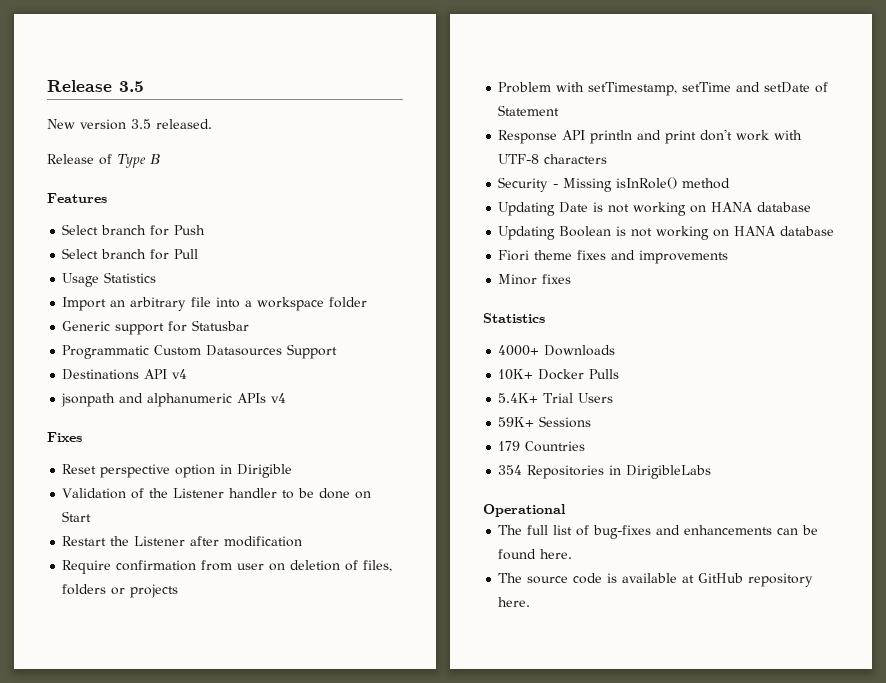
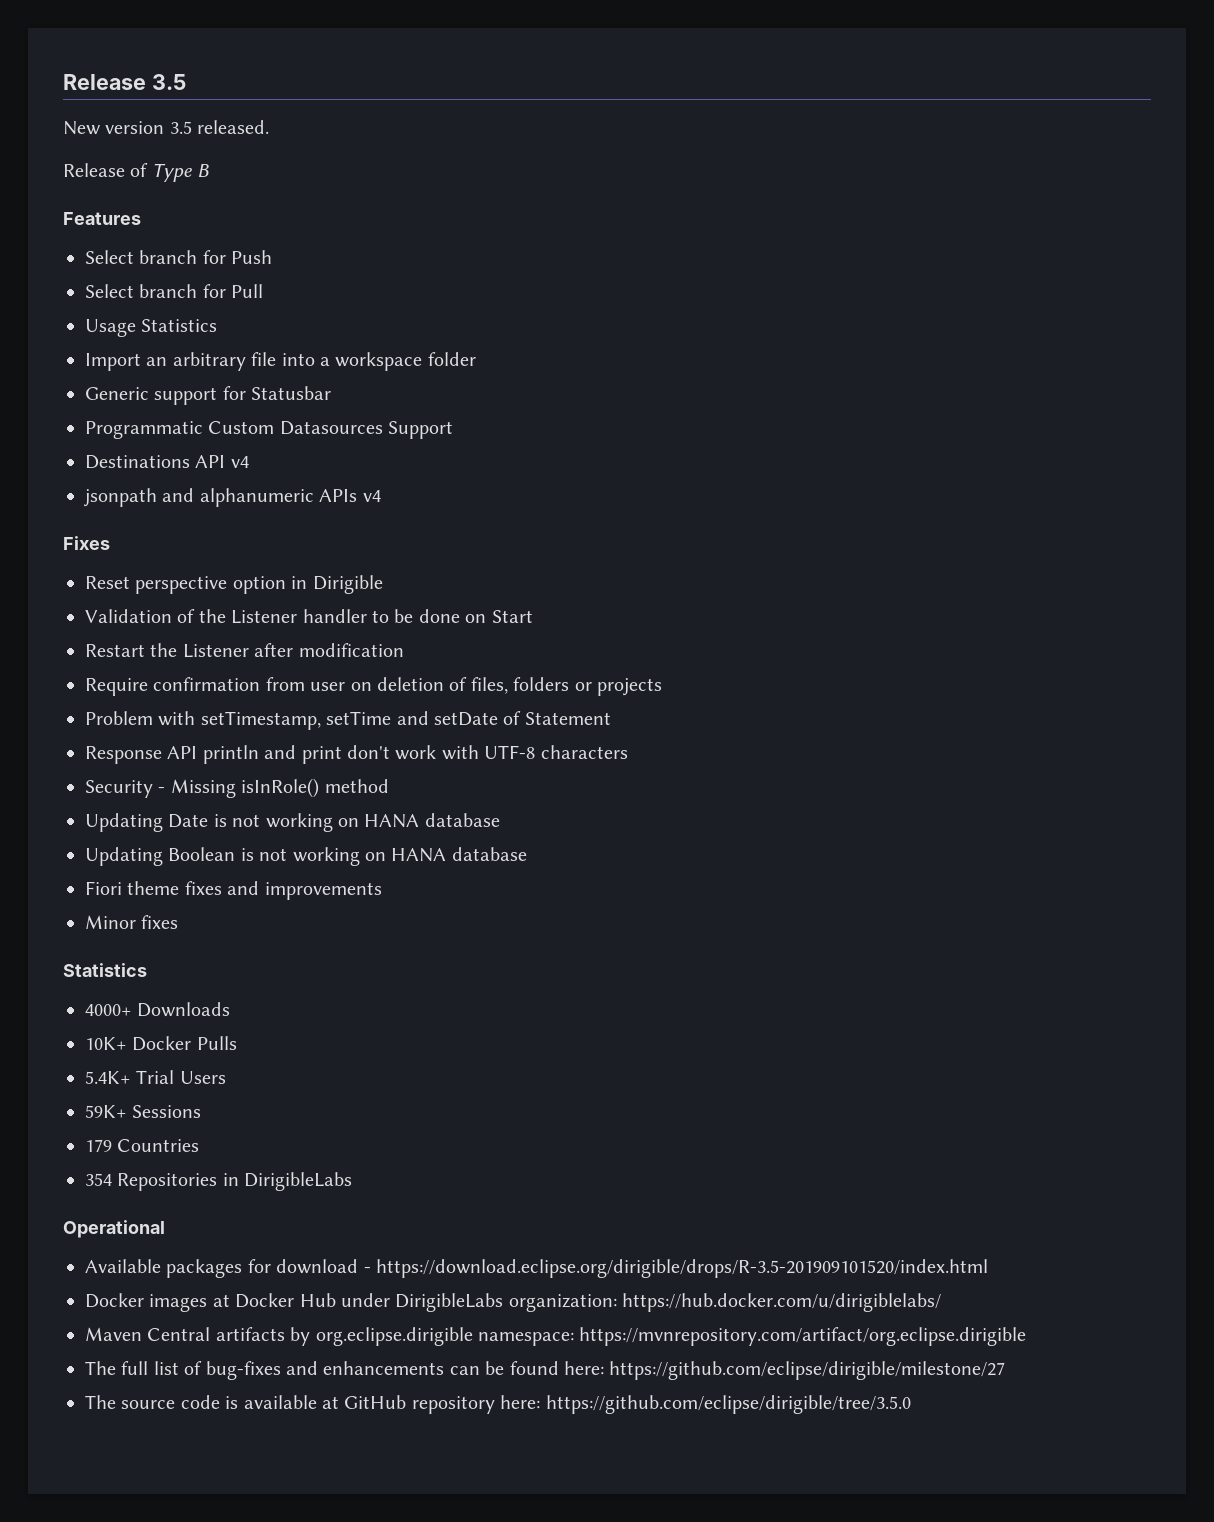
(566, 510) none -> [85,1259,988,1278] [85,1293,942,1312] [85,1327,1027,1346] // Available packages for download - https://download.eclipse.org/dirigible/drops/R-3.5-201909101520/index.html // Docker images at Docker Hub under DirigibleLabs organization: https://hub.docker.com/u/dirigiblelabs/ // Maven Central artifacts by org.eclipse.dirigible namespace: https://mvnrepository.com/artifact/org.eclipse.dirigible
[540,549,573,559] here. -> [564,1361,1006,1380] here: https://github.com/eclipse/dirigible/milestone/27
[498,597,531,607] here. -> [500,1395,911,1414] here: https://github.com/eclipse/dirigible/tree/3.5.0

